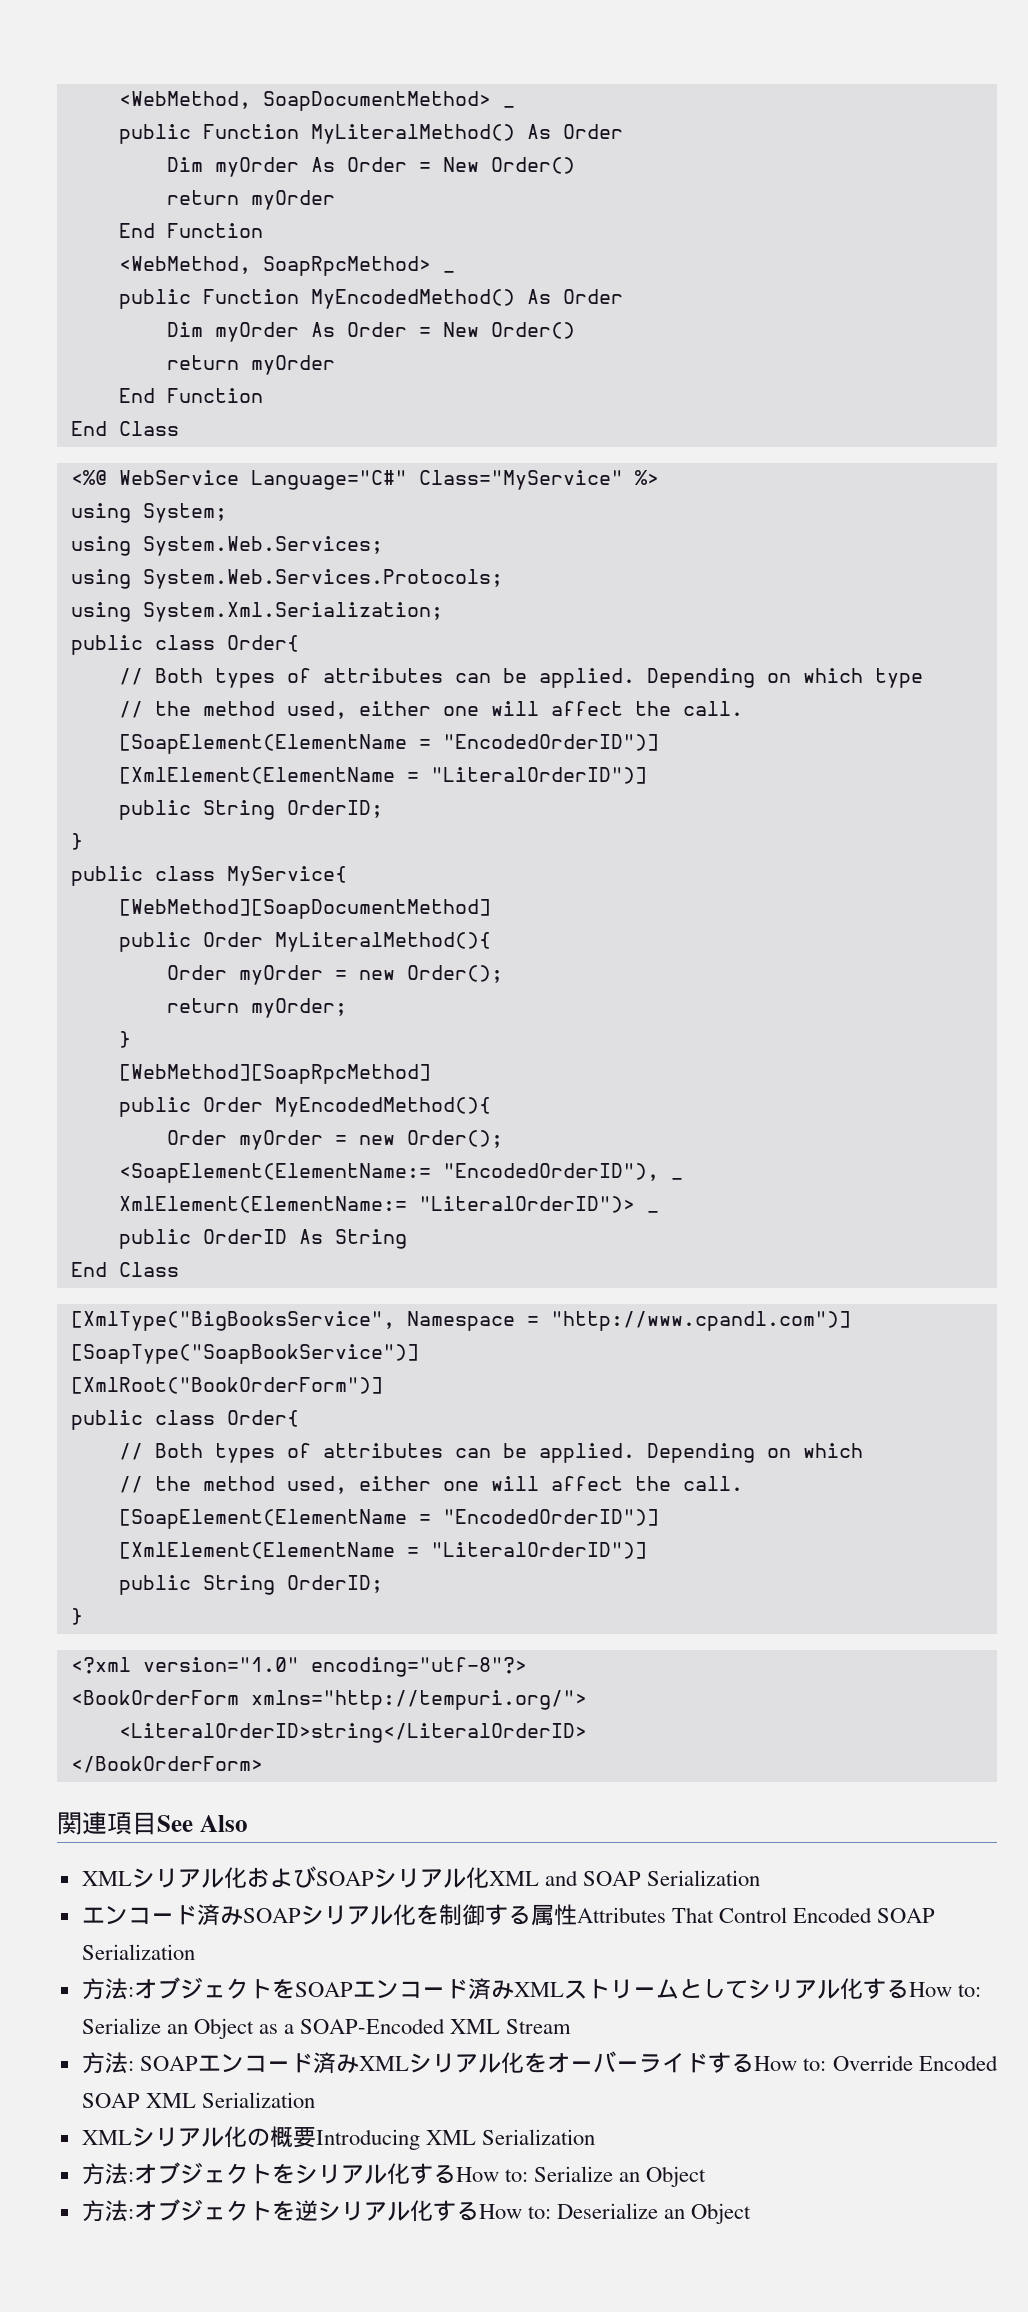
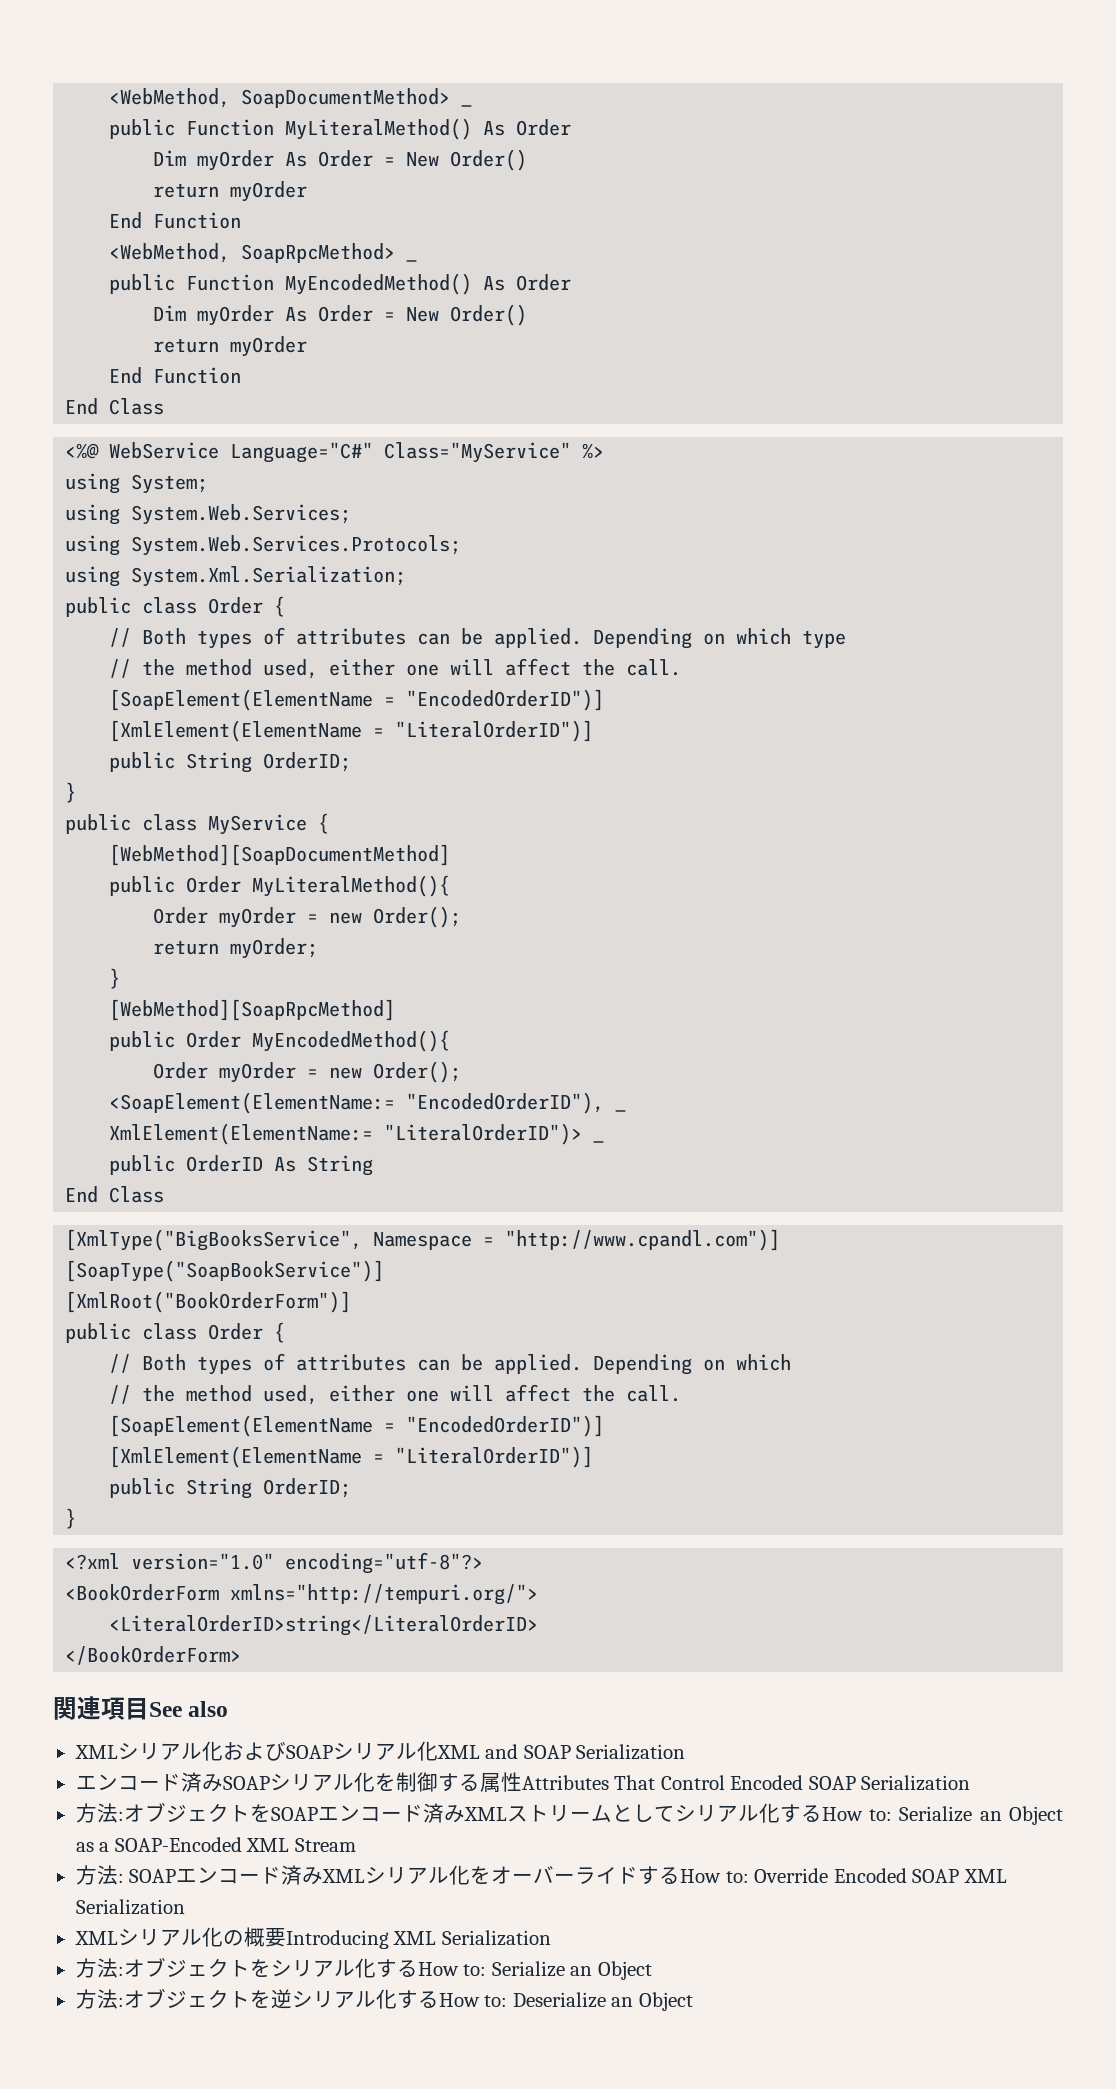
[226,635,299,652] Order{ -> [208,596,286,617] Order {
[226,866,347,886] MyService{ -> [208,813,330,835] MyService {
[226,1410,299,1427] Order{ -> [208,1322,286,1343] Order {
[199,1815,248,1832] Also -> [188,1701,229,1717] also

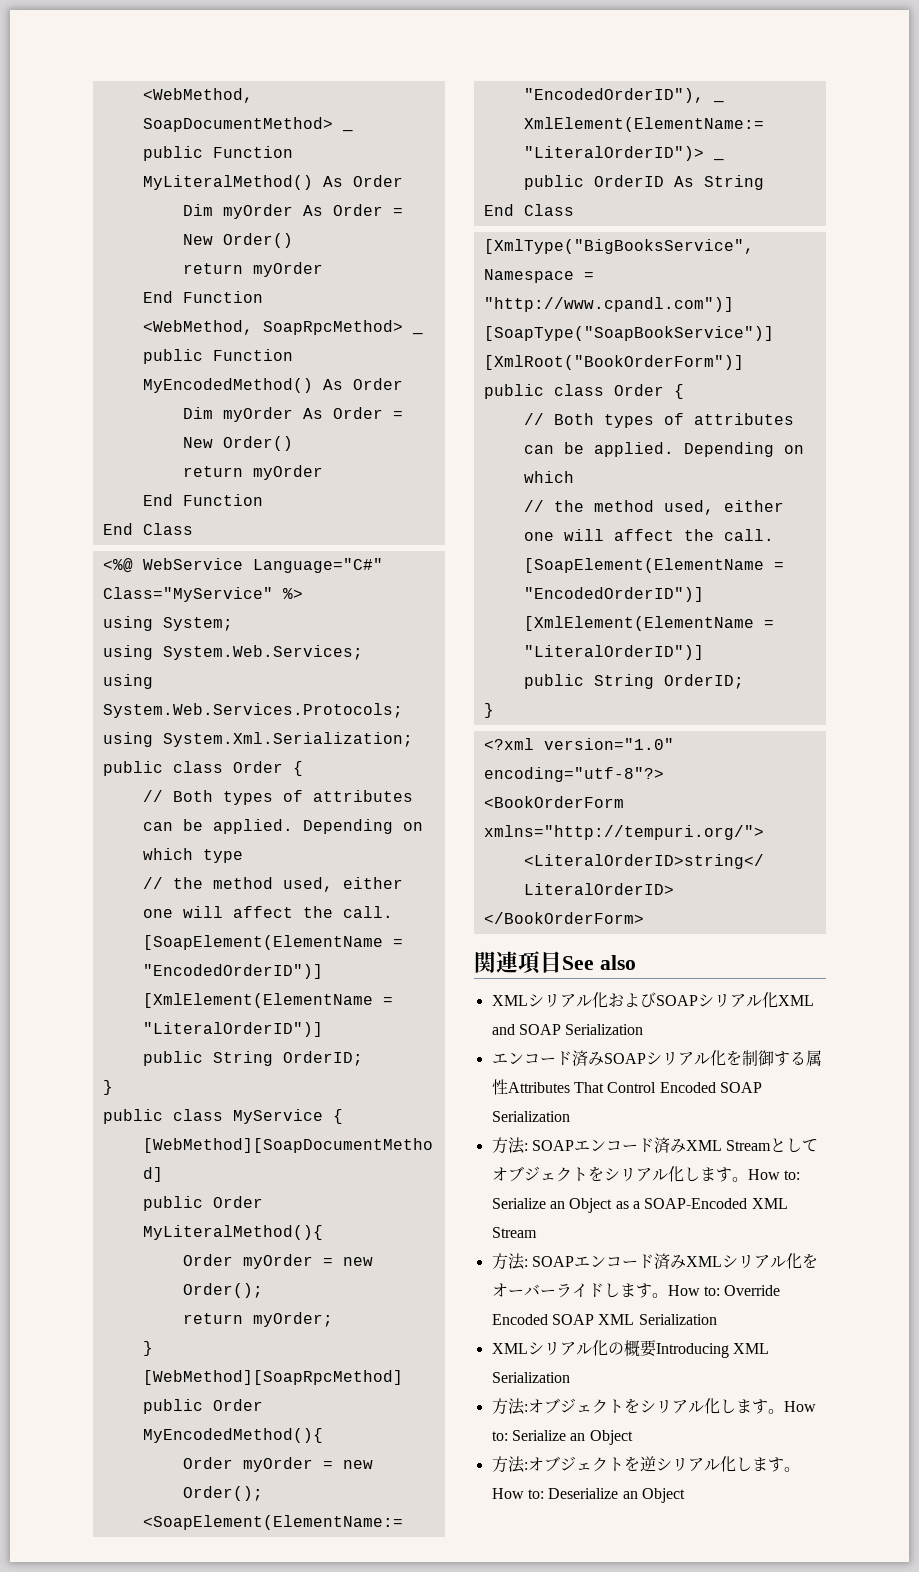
[123,1802,822,1823] オブジェクトをSOAPエンコード済みXMLストリームとしてシリアル化する -> [531,1137,819,1153] [491,1166,748,1182] SOAPエンコード済みXML Streamとしてオブジェクトをシリアル化します。
[638,1866,681,1885] する -> [603,1283,668,1298] します。
[375,1959,418,1978] する -> [719,1399,784,1414] します。
[396,1990,439,2009] する -> [735,1457,800,1472] します。

